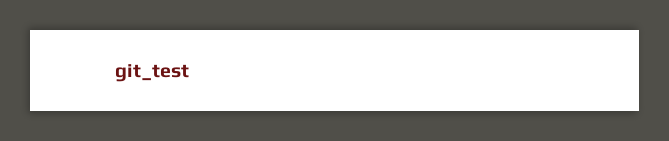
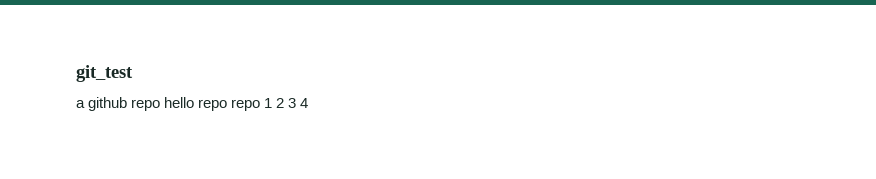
(189, 73) none -> [76,97,309,111] // a github repo hello repo repo 1 2 3 4

